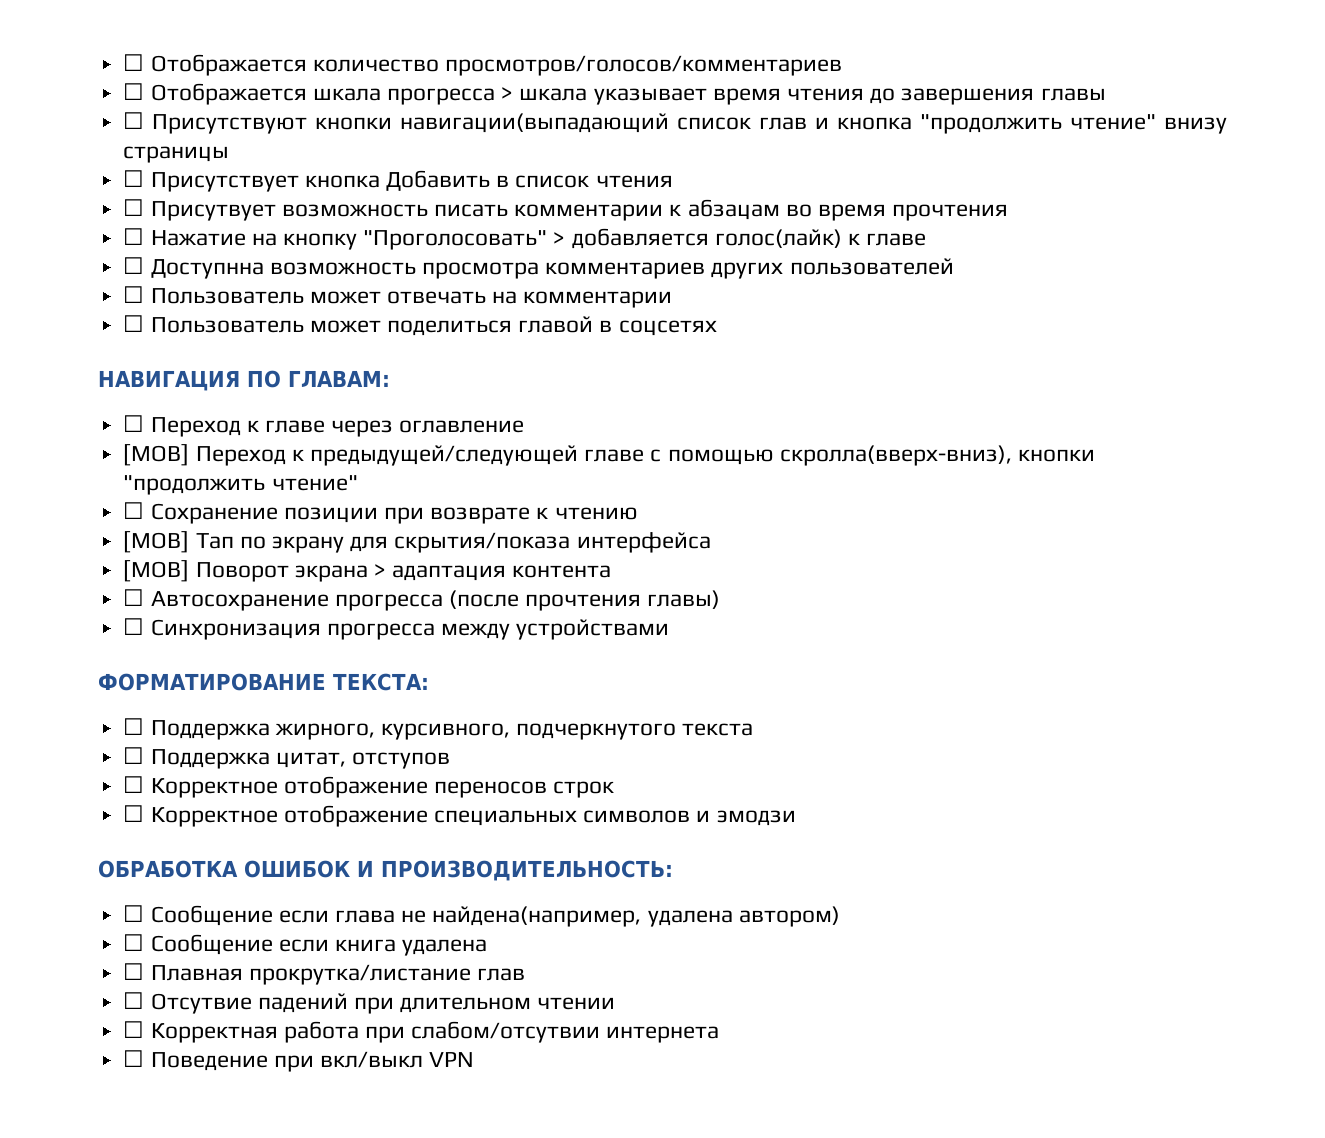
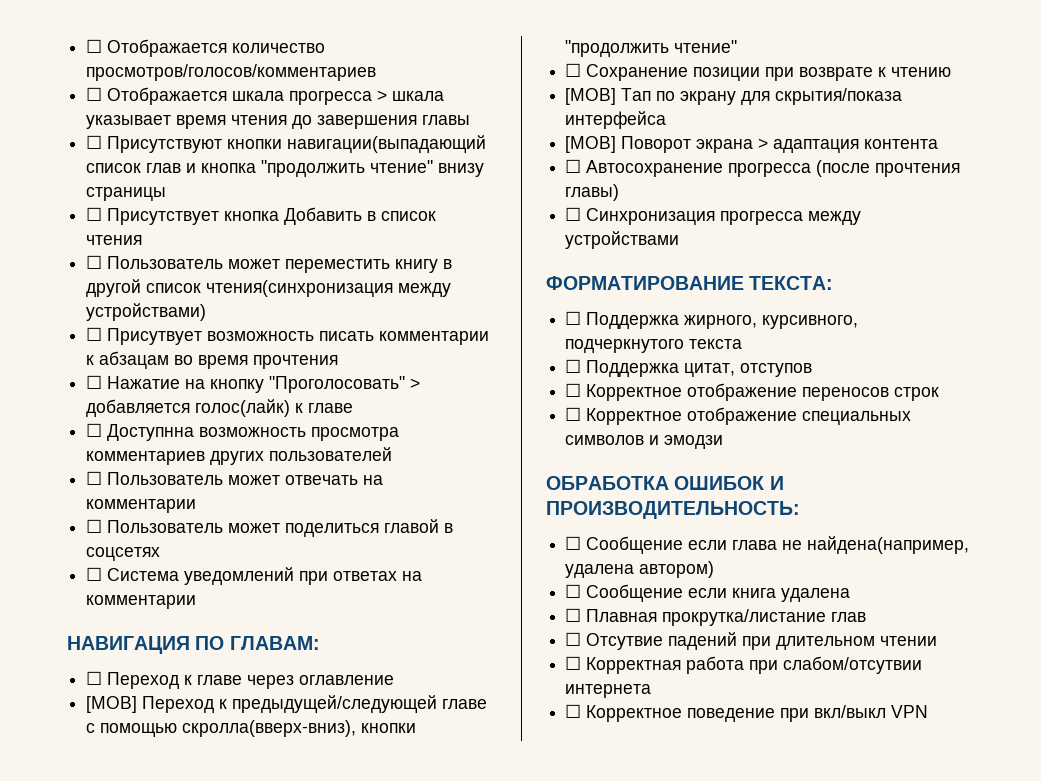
(673, 181) none -> [86,255,453,273] [86,279,452,297] [86,303,207,321] // ☐ Пользователь может переместить книгу в другой список чтения(синхронизация между устройствами)
(717, 328) none -> [86,567,423,585] [86,595,197,609] // ☐ Система уведомлений при ответах на комментарии
[150,1052,268,1071] Поведение -> [586,705,776,722] Корректное поведение

